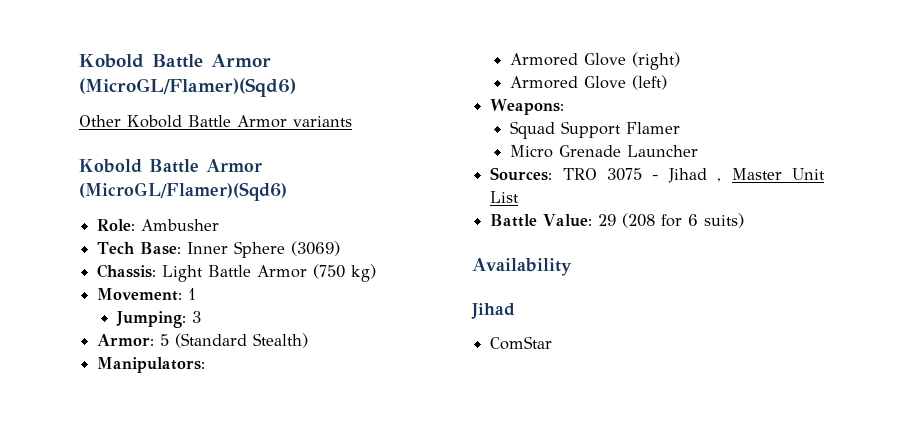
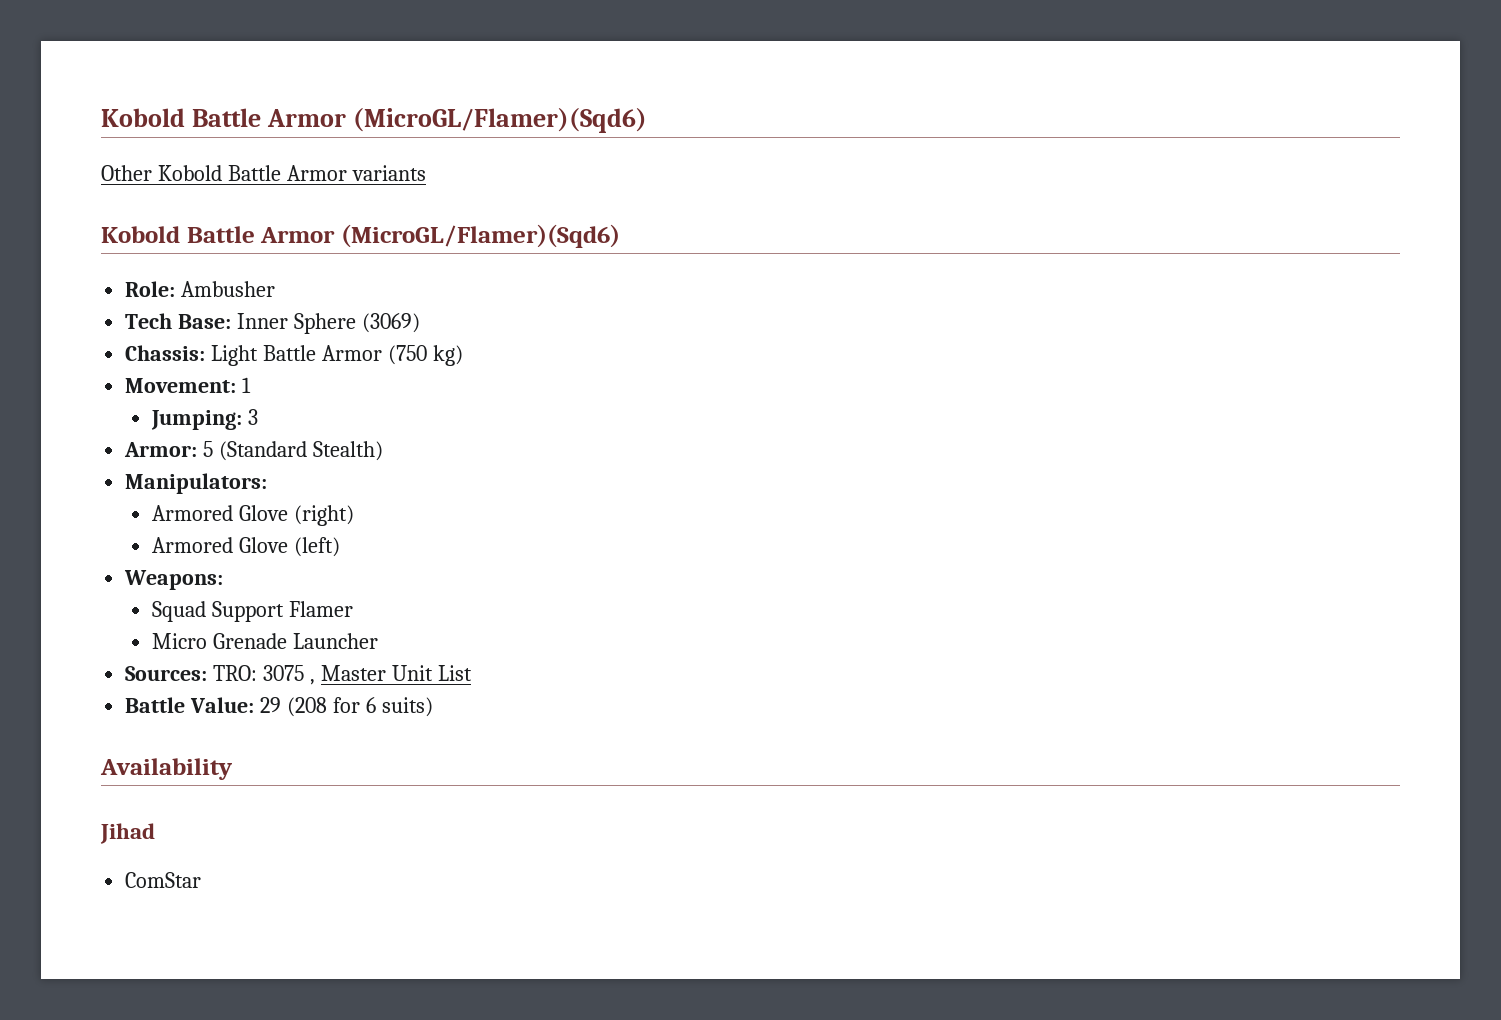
[562,168,707,183] TRO 3075 - Jihad -> [213,665,305,681] TRO: 3075

